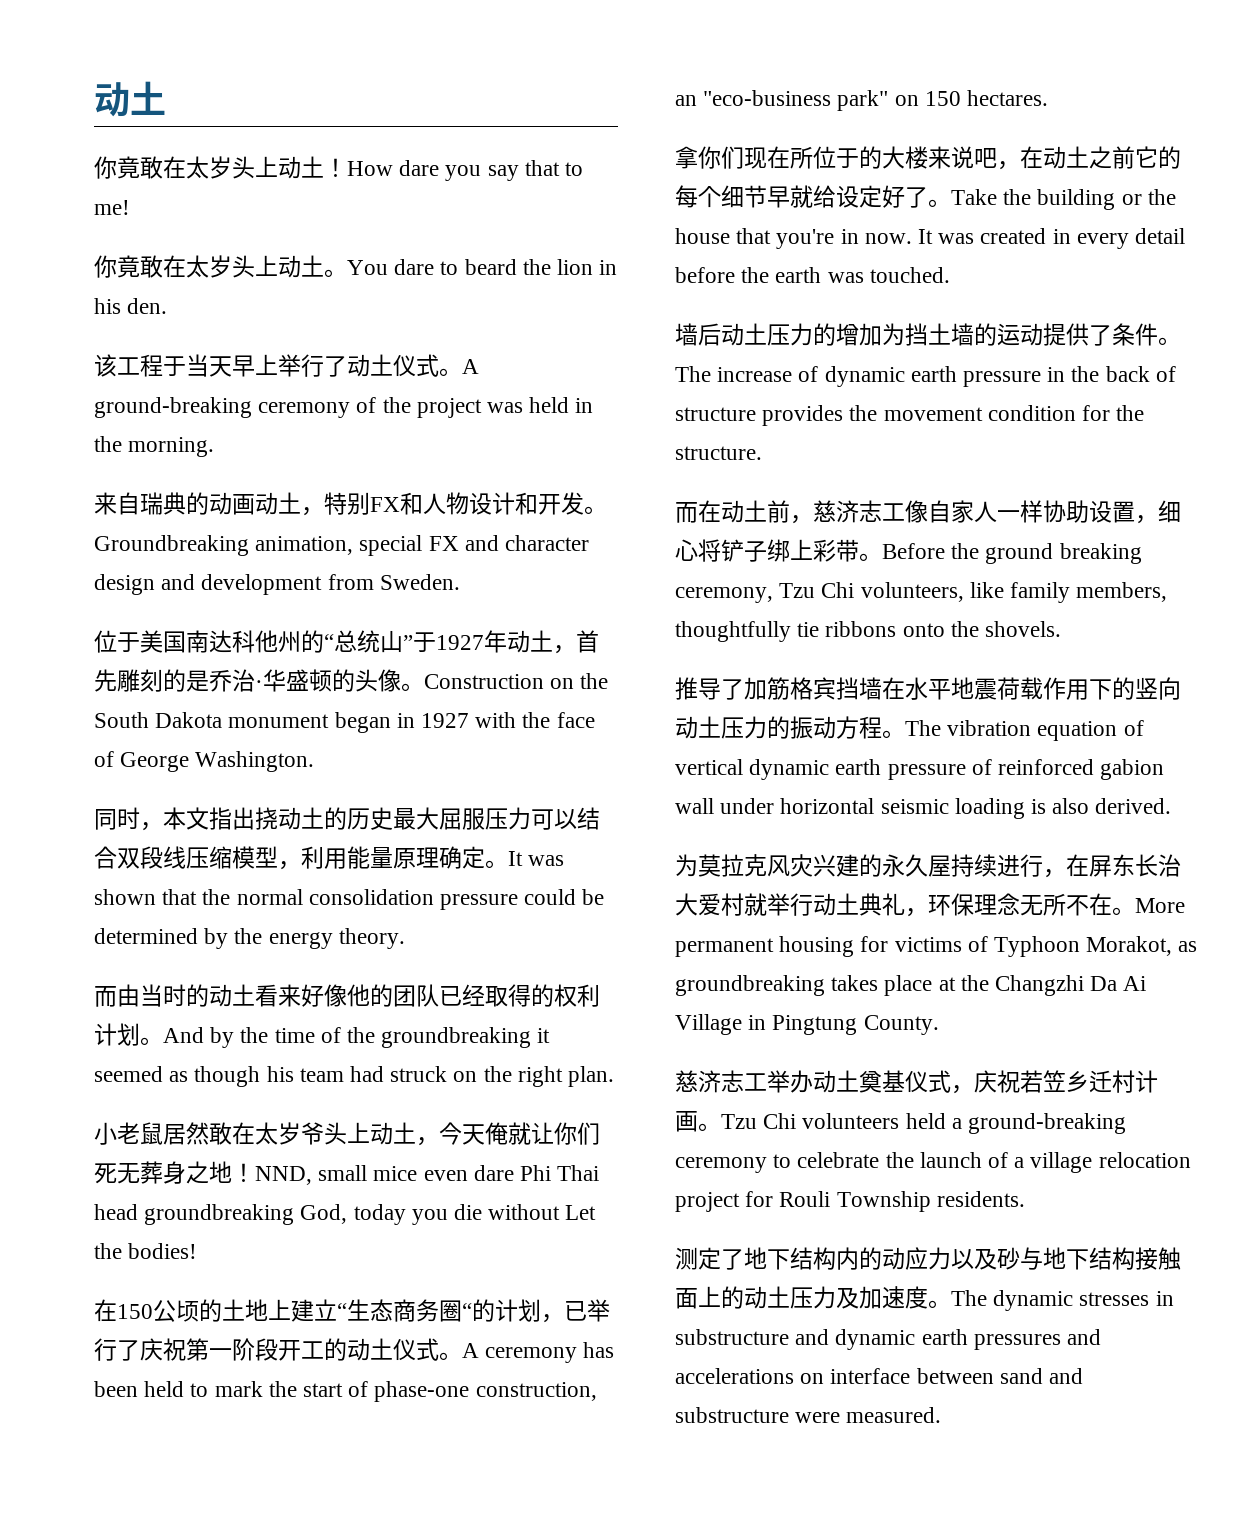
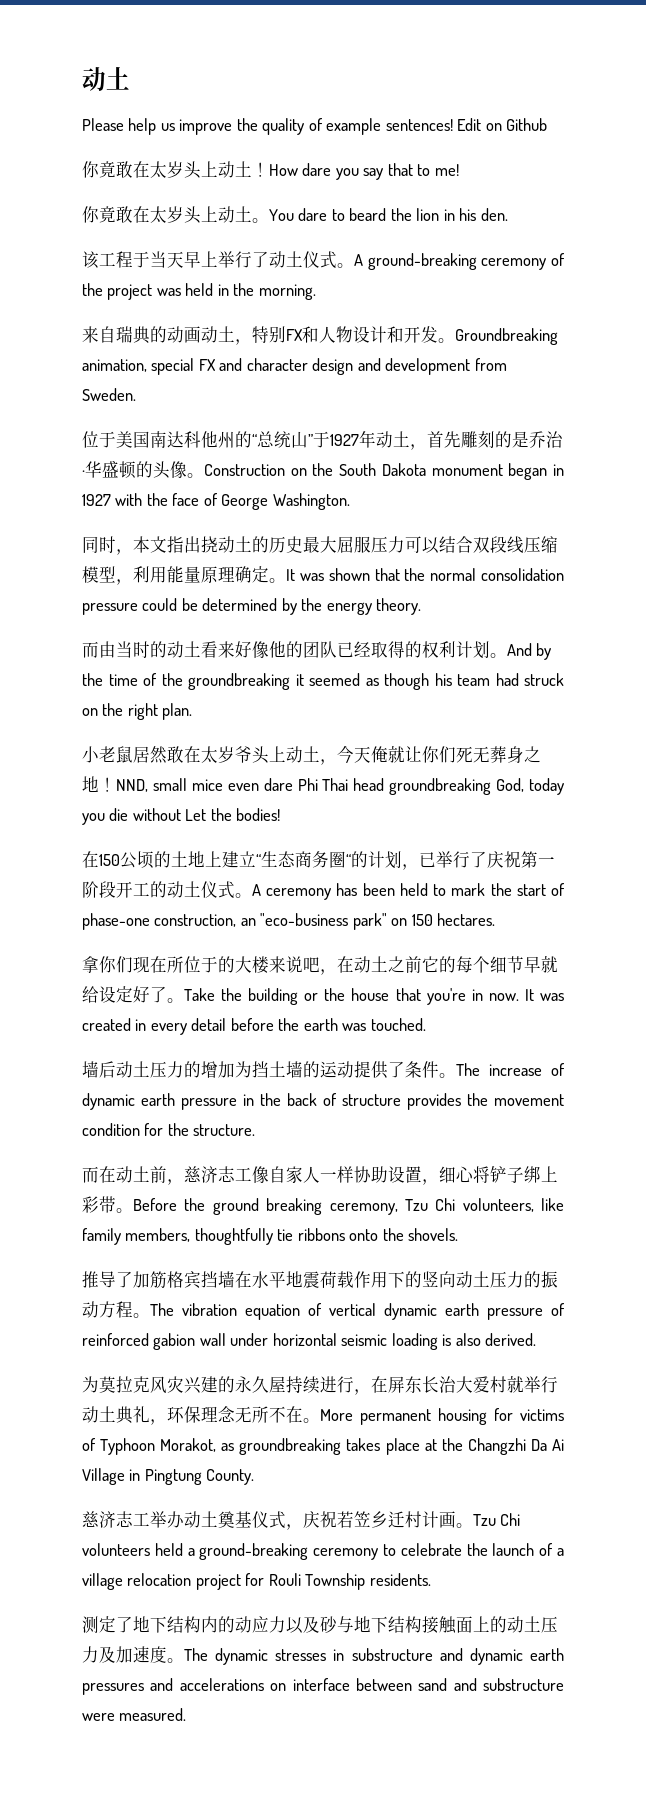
[94,81,166,117] 动土 -> [82,67,130,91] [82,118,548,135] 动土 // Please help us improve the quality of example sentences! Edit on Github

